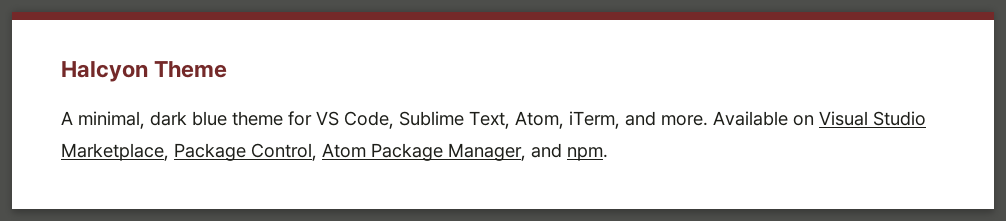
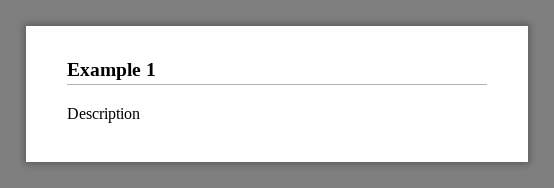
[61,61,228,82] [61,111,926,129] [61,143,608,161] Halcyon Theme // A minimal, dark blue theme for VS Code, Sublime Text, Atom, iTerm, and more. Available on Visual Studio Marketplace, Package Control, Atom Package Manager, and npm. -> [67,63,157,80] [67,108,140,123] Example 1 // Description

